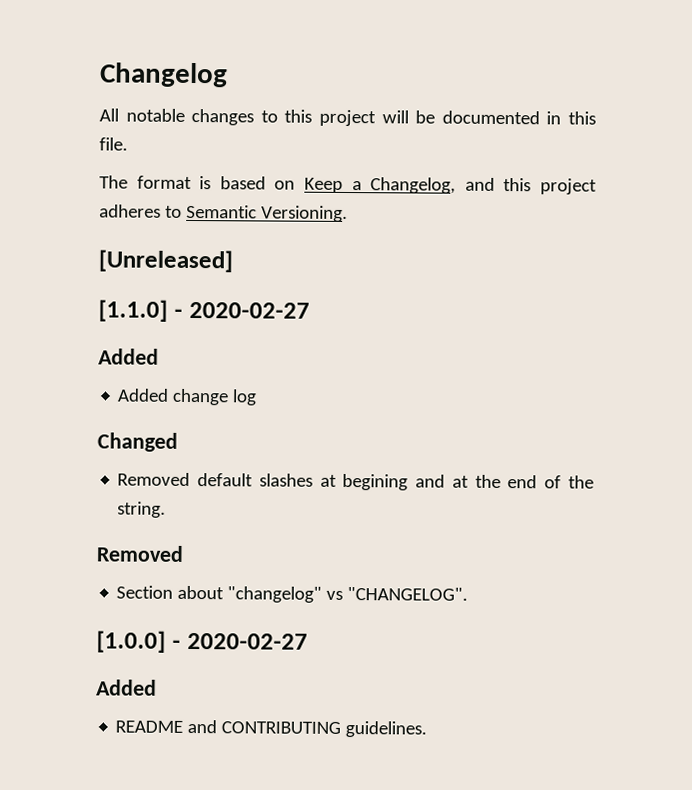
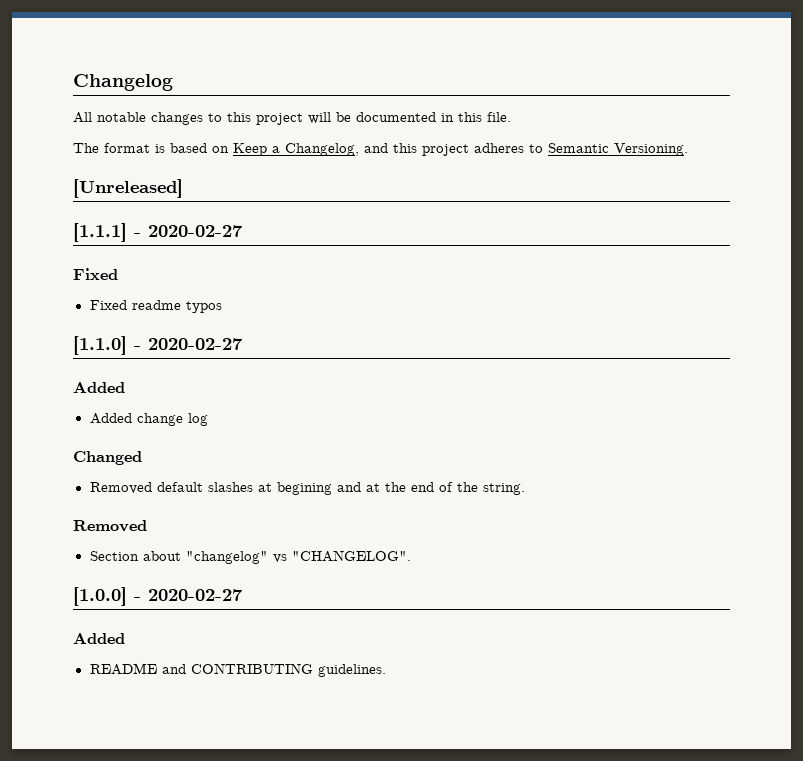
(233, 261) none -> [73,223,243,242] [73,268,118,280] [89,300,222,313] // [1.1.1] - 2020-02-27 // Fixed // Fixed readme typos

